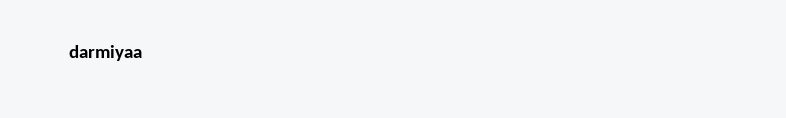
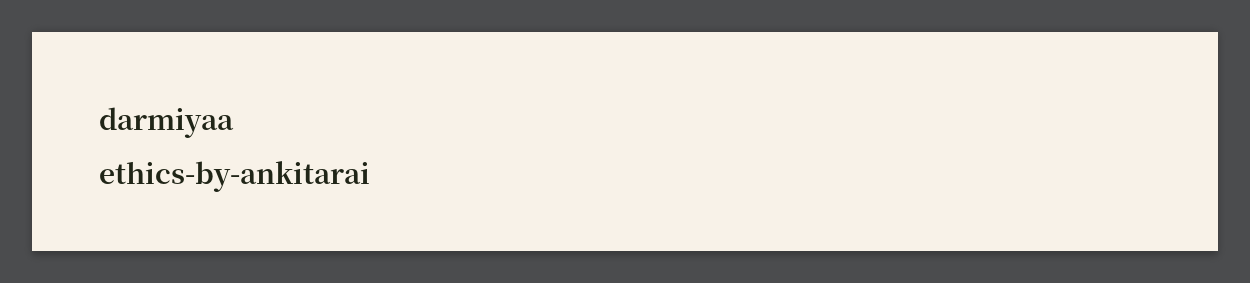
(142, 53) none -> [99,161,370,192] // ethics-by-ankitarai

